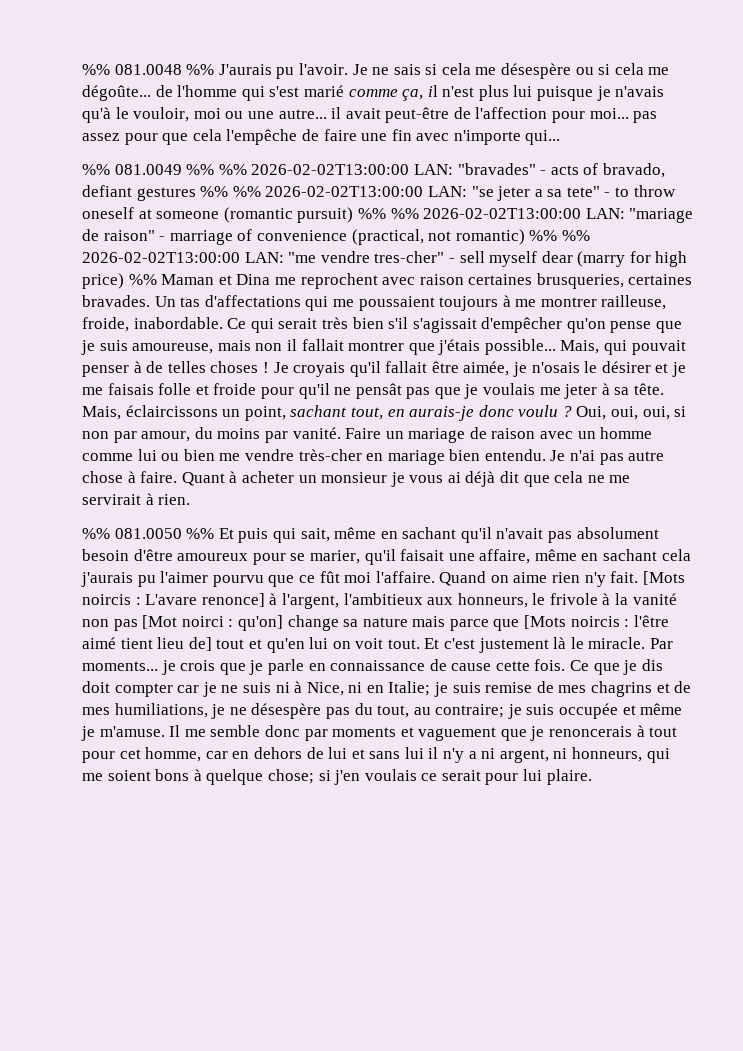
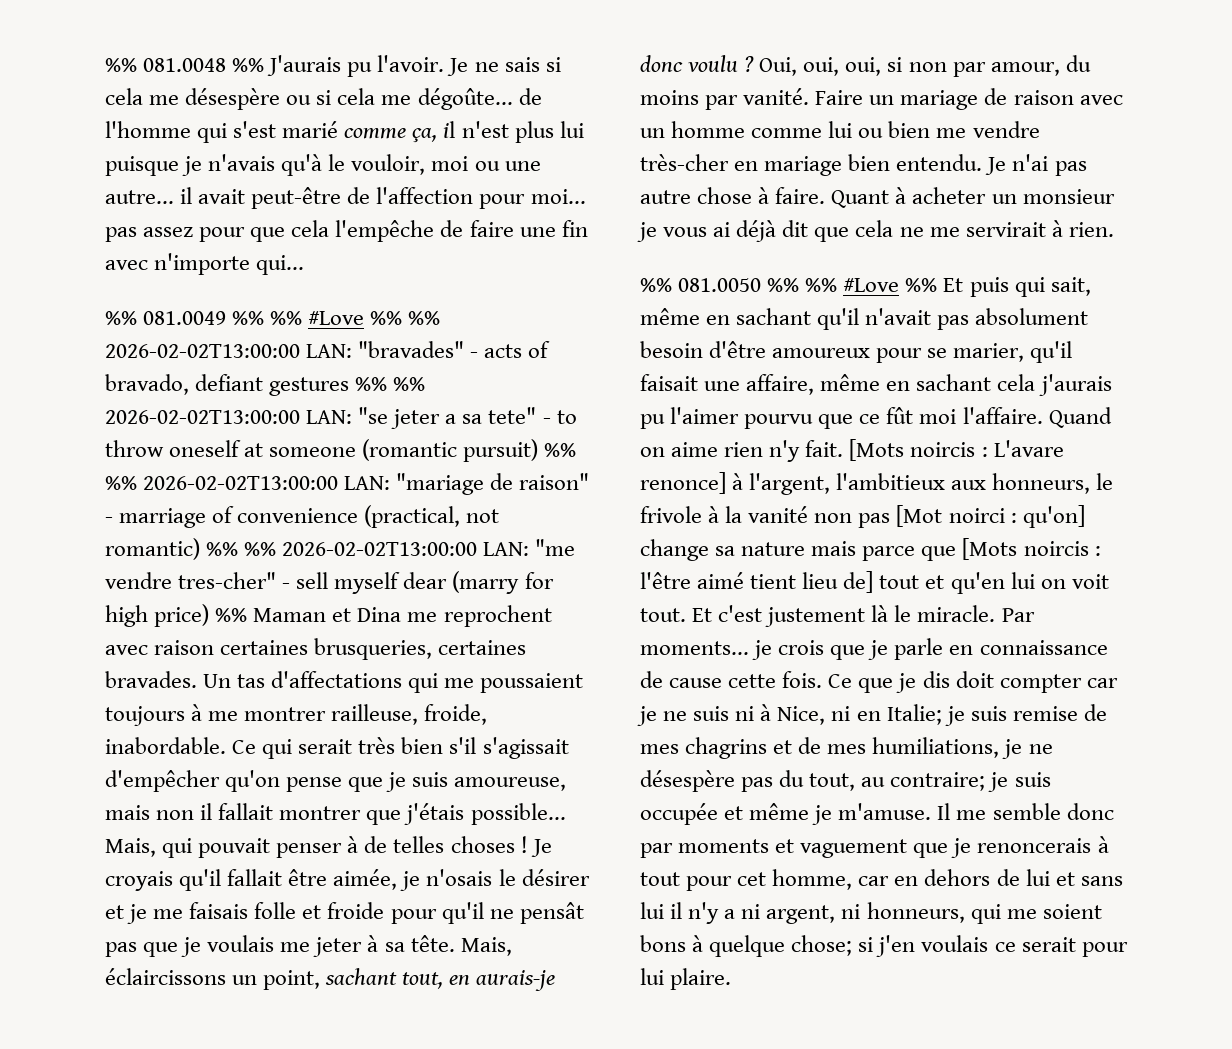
(247, 169) none -> [308,311,441,325] #Love %% %%
(215, 533) none -> [805,278,938,292] %% #Love %%

